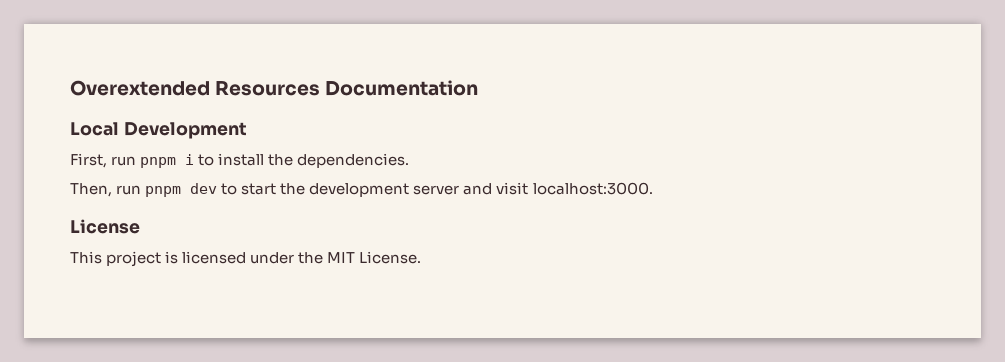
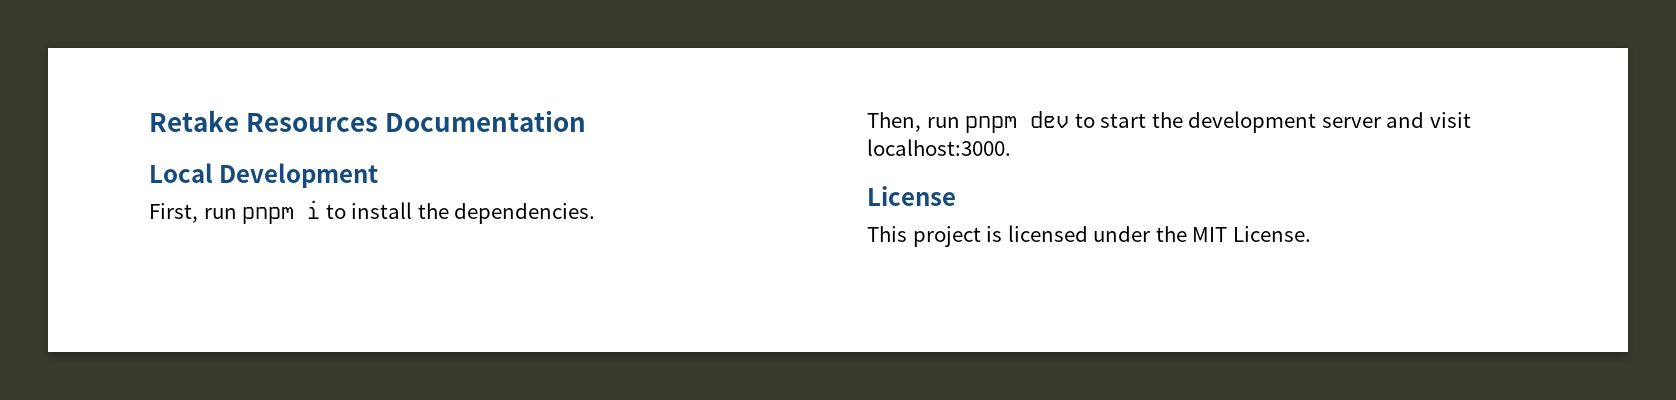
[70,80,210,96] Overextended -> [149,110,239,132] Retake

